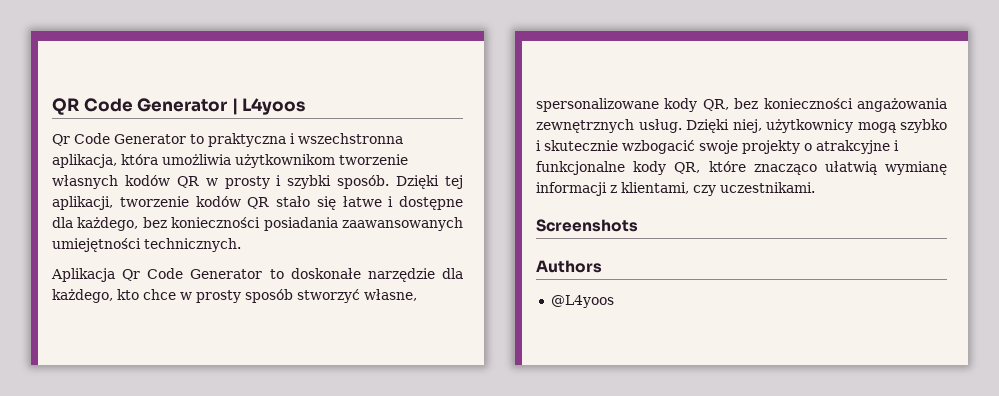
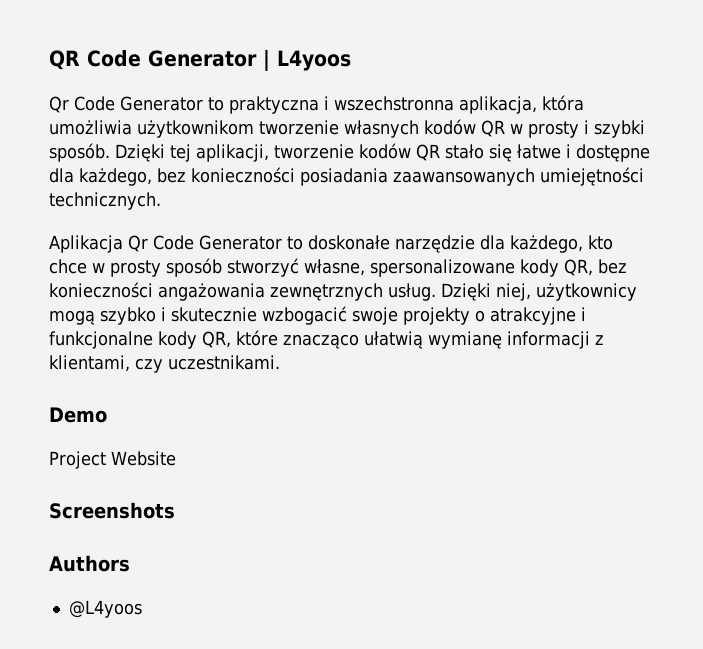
(815, 187) none -> [49,407,107,423] [49,451,176,469] // Demo // Project Website

